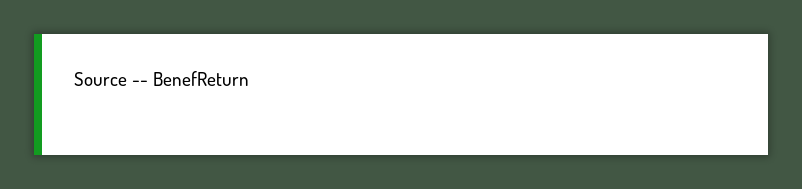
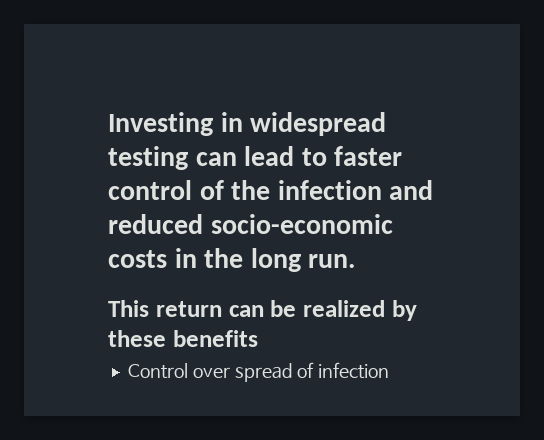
[74,71,250,86] Source -- BenefReturn -> [108,112,387,136] [108,146,403,170] [108,180,434,200] [108,214,393,234] [108,248,356,272] [108,300,417,321] [108,330,258,347] [127,362,390,382] Investing in widespread testing can lead to faster control of the infection and reduced socio-economic costs in the long run. // This return can be realized by these benefits // Control over spread of infection

